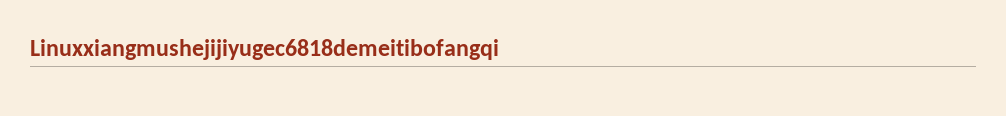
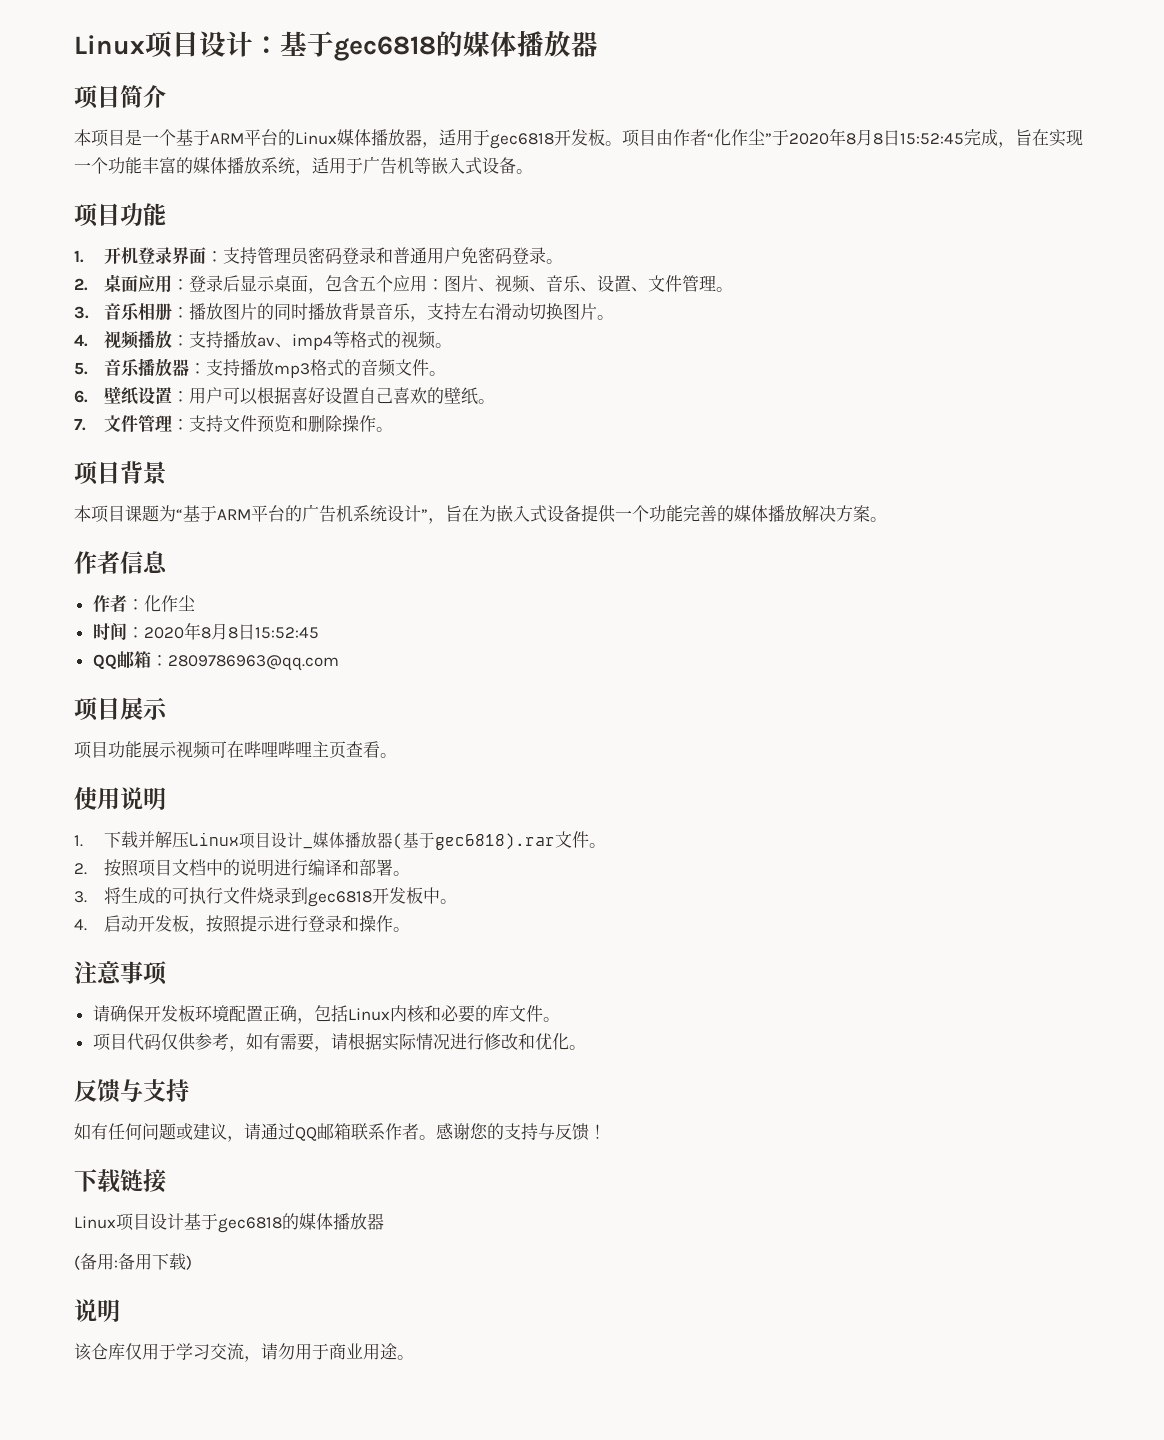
[30,39,499,60] Linuxxiangmushejijiyugec6818demeitibofangqi -> [74,30,598,61] [74,85,166,109] [74,128,1083,149] [74,156,533,176] [74,203,166,227] [74,247,563,265] [74,274,733,294] [74,303,614,322] [74,330,452,350] [74,358,446,378] [74,386,495,405] [74,414,393,433] [74,461,167,485] [74,504,887,524] [74,551,168,574] [92,594,195,612] [92,622,319,640] [92,651,339,671] [74,697,168,721] [74,741,397,759] [74,787,166,810] [74,831,606,850] [74,859,410,877] [74,887,457,907] [74,915,410,934] [74,961,168,985] [92,1005,560,1024] [92,1033,586,1052] [74,1079,189,1103] [74,1123,606,1142] [74,1169,166,1193] [74,1213,384,1233] [74,1253,192,1270] [74,1299,120,1322] [74,1343,414,1362] Linux项目设计：基于gec6818的媒体播放器 // 项目简介 // 本项目是一个基于ARM平台的Linux媒体播放器，适用于gec6818开发板。项目由作者“化作尘”于2020年8月8日15:52:45完成，旨在实现一个功能丰富的媒体播放系统，适用于广告机等嵌入式设备。 // 项目功能 // 1.开机登录界面：支持管理员密码登录和普通用户免密码登录。 // 2.桌面应用：登录后显示桌面，包含五个应用：图片、视频、音乐、设置、文件管理。 // 3.音乐相册：播放图片的同时播放背景音乐，支持左右滑动切换图片。 // 4.视频播放：支持播放av、imp4等格式的视频。 // 5.音乐播放器：支持播放mp3格式的音频文件。 // 6.壁纸设置：用户可以根据喜好设置自己喜欢的壁纸。 // 7.文件管理：支持文件预览和删除操作。 // 项目背景 // 本项目课题为“基于ARM平台的广告机系统设计”，旨在为嵌入式设备提供一个功能完善的媒体播放解决方案。 // 作者信息 // 作者：化作尘 // 时间：2020年8月8日15:52:45 // QQ邮箱：2809786963@qq.com // 项目展示 // 项目功能展示视频可在哔哩哔哩主页查看。 // 使用说明 // 1.下载并解压Linux项目设计_媒体播放器(基于gec6818).rar文件。 // 2.按照项目文档中的说明进行编译和部署。 // 3.将生成的可执行文件烧录到gec6818开发板中。 // 4.启动开发板，按照提示进行登录和操作。 // 注意事项 // 请确保开发板环境配置正确，包括Linux内核和必要的库文件。 // 项目代码仅供参考，如有需要，请根据实际情况进行修改和优化。 // 反馈与支持 // 如有任何问题或建议，请通过QQ邮箱联系作者。感谢您的支持与反馈！ // 下载链接 // Linux项目设计基于gec6818的媒体播放器 // (备用:备用下载) // 说明 // 该仓库仅用于学习交流，请勿用于商业用途。

